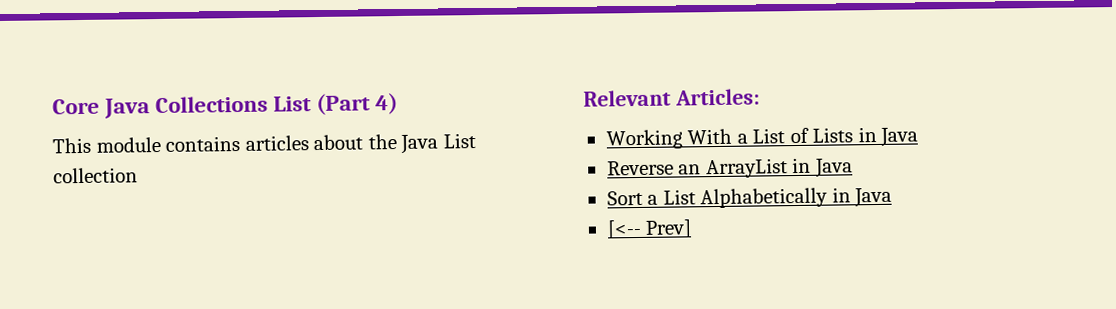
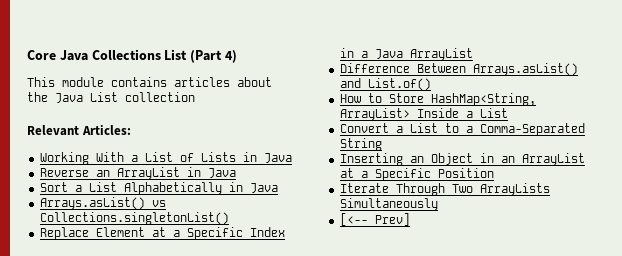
(893, 197) none -> [39,197,166,210] [39,212,229,225] [39,227,285,240] [339,48,473,61] [339,63,578,76] [339,78,431,91] [339,93,536,106] [339,108,508,121] [339,123,585,136] [339,138,382,151] [339,153,585,166] [339,168,494,181] [339,183,550,196] [339,198,438,211] // Arrays.asList() vs Collections.singletonList() // Replace Element at a Specific Index in a Java ArrayList // Difference Between Arrays.asList() and List.of() // How to Store HashMap<String, ArrayList> Inside a List // Convert a List to a Comma-Separated String // Inserting an Object in an ArrayList at a Specific Position // Iterate Through Two ArrayLists Simultaneously

